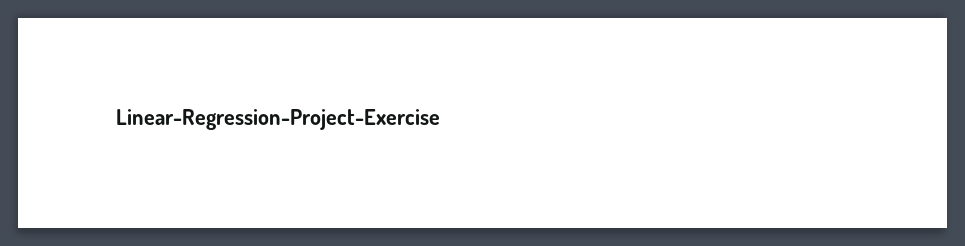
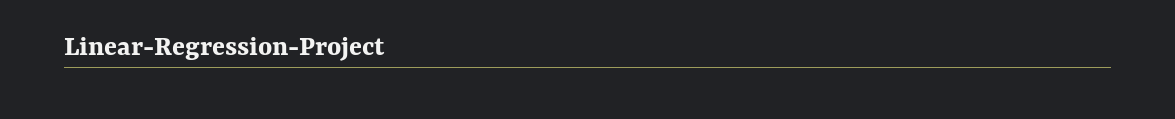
[116,109,440,130] Linear-Regression-Project-Exercise -> [64,37,385,61] Linear-Regression-Project

